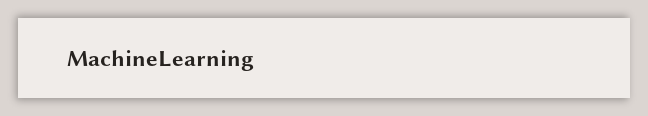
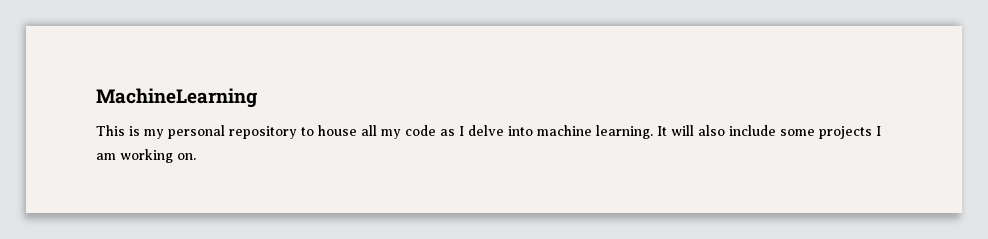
(254, 60) none -> [96,125,881,139] [96,149,196,163] // This is my personal repository to house all my code as I delve into machine learning. It will also include some projects I am working on.

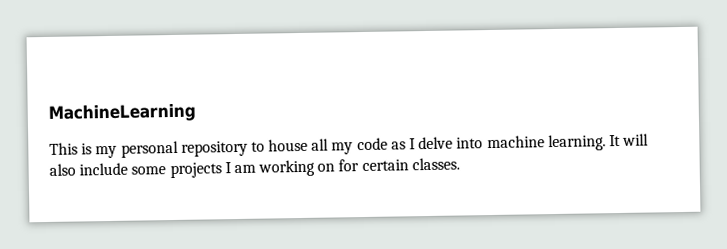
[177,153,196,160] on. -> [317,157,460,172] on for certain classes.

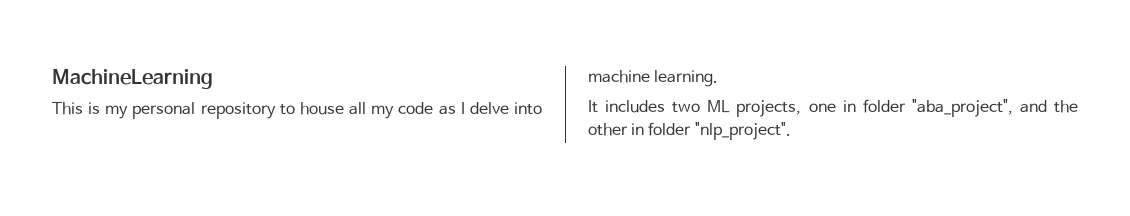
[608,133,650,147] [49,157,460,179] It will also include some projects I am working on for certain classes. -> [588,99,1078,117] [588,122,791,140] // It includes two ML projects, one in folder "aba_project", and the other in folder "nlp_project".

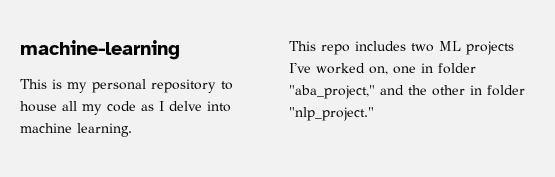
[52,69,213,89] MachineLearning -> [20,40,180,60] machine-learning
[588,100,598,113] It -> [289,41,350,55] This repo
[736,100,802,117] projects, -> [466,41,514,55] [289,62,388,75] projects I've worked on,
[911,99,1013,117] "aba_project", -> [289,85,375,99] "aba_project,"
[694,122,791,140] "nlp_project". -> [289,107,374,121] "nlp_project."

